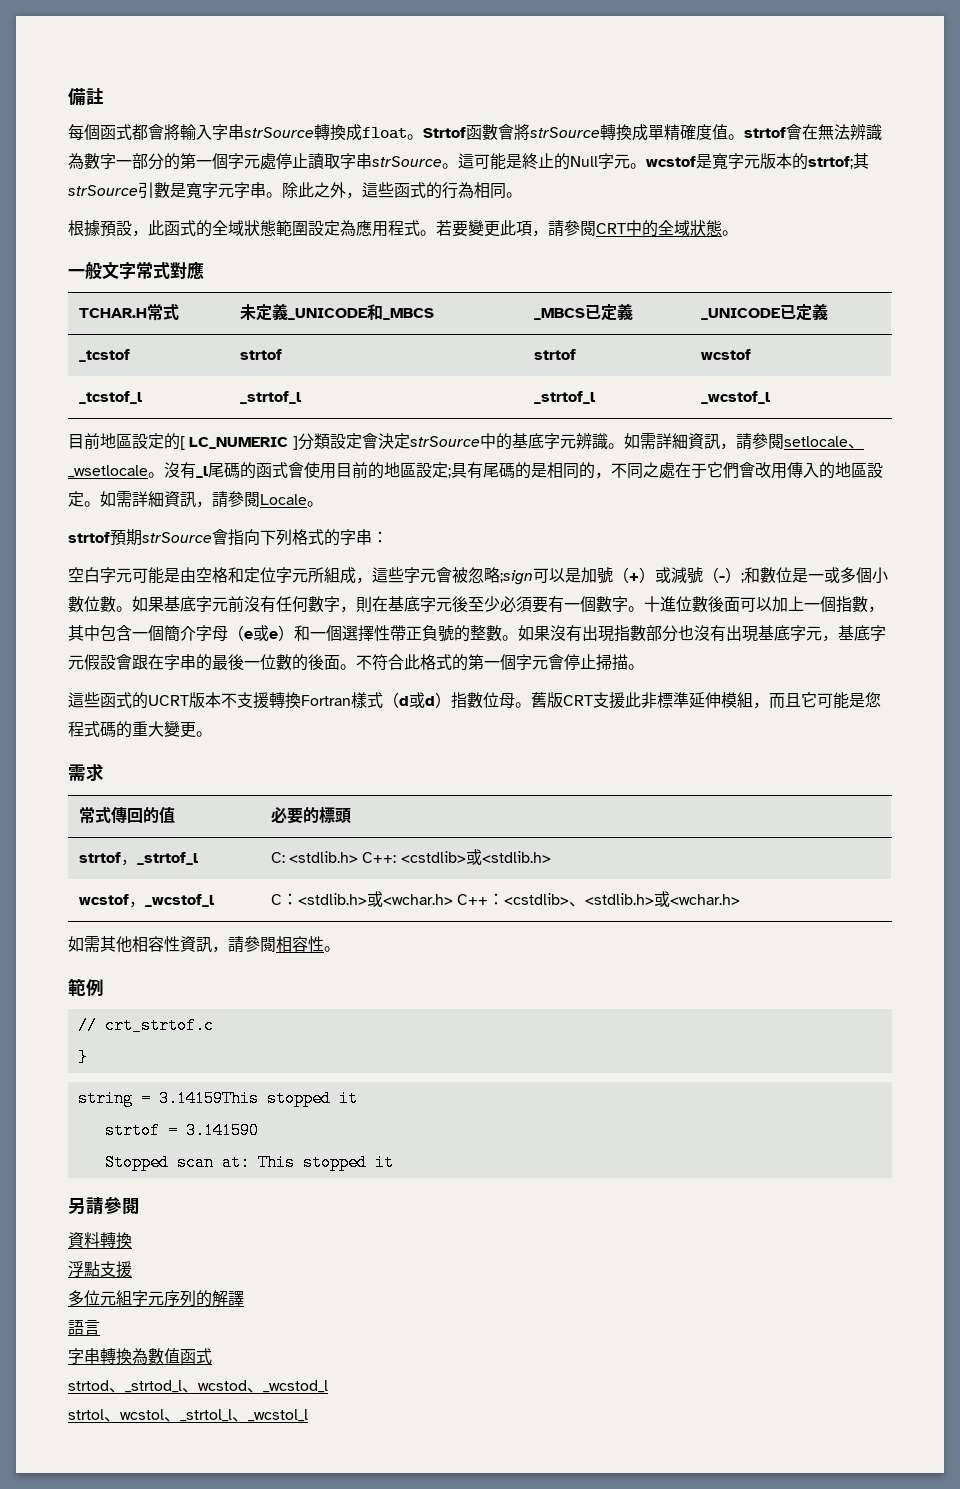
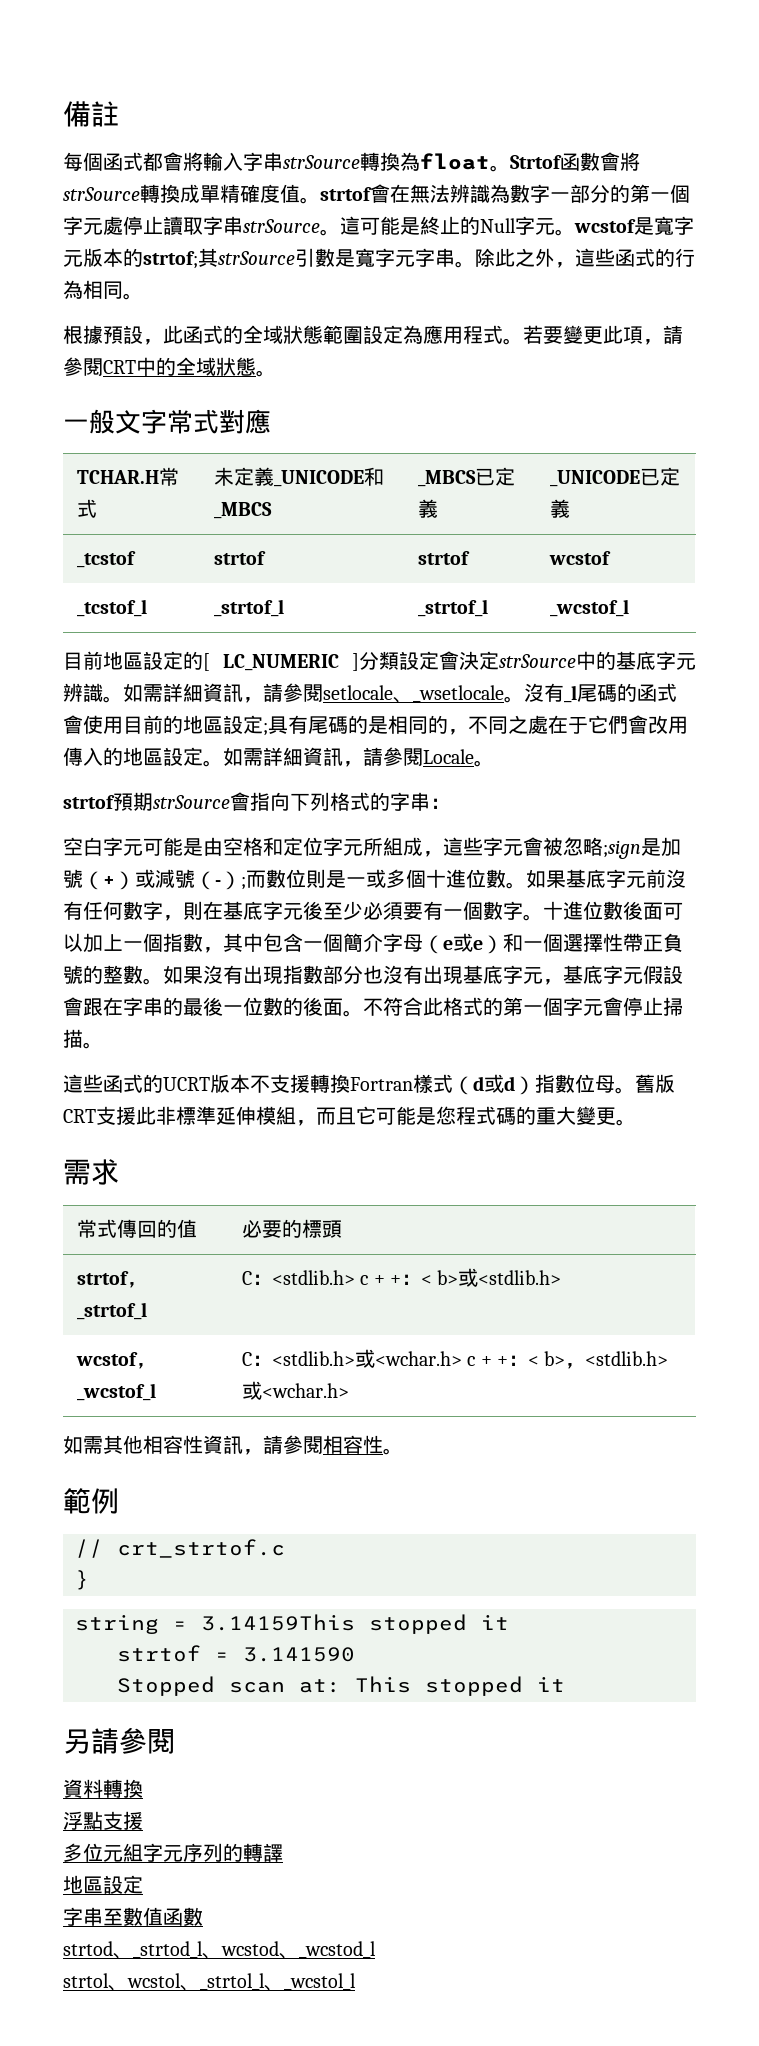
[346,124,362,141] 成 -> [400,152,420,171] 為
[533,568,565,583] 可以 -> (641, 849) none
[744,567,792,583] 和數位 -> [246,869,326,888] 而數位則
[872,567,888,584] [68,596,84,612] 小數 -> [426,869,466,888] 十進
[270,851,466,863] C: <stdlib.h> C++: <cstdlib> -> [241,1270,459,1285] C：<stdlib.h> c + +：< b>
[456,893,585,907] C++：<cstdlib>、 -> [467,1351,586,1369] c + +：< b>，
[212,1290,228,1307] 解 -> [243,1843,263,1862] 轉
[68,1320,100,1335] [68,1348,212,1365] 語言 // 字串轉換為數值函式 -> [63,1875,143,1894] [63,1907,203,1926] 地區設定 // 字串至數值函數

